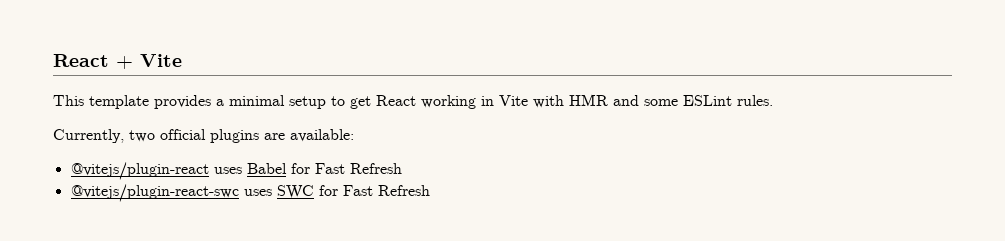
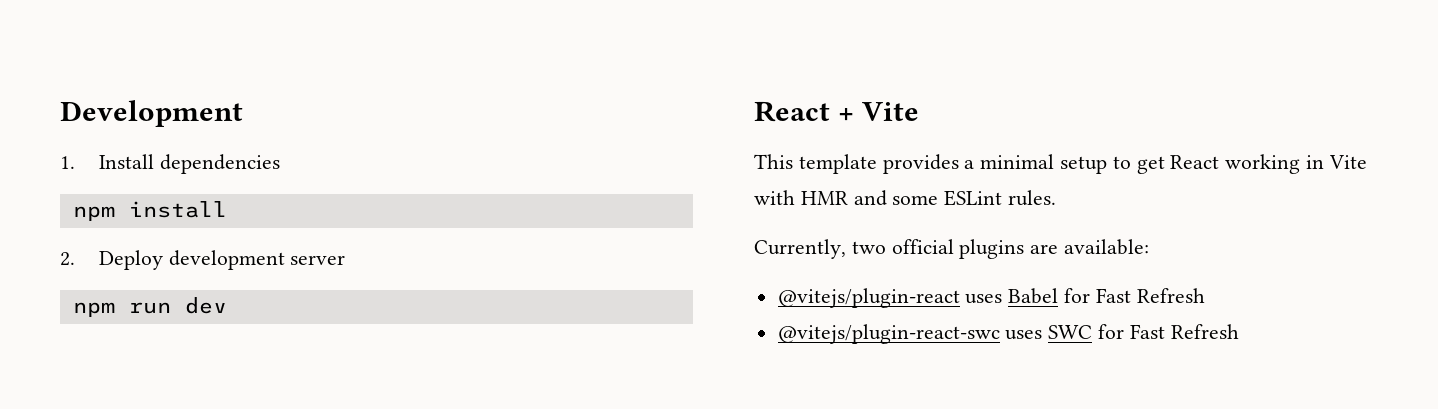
(53, 60) none -> [60,100,243,127] [60,154,280,174] [72,201,227,221] [60,250,346,270] [72,297,227,317] Development // 1. Install dependencies // npm install // 2. Deploy development server // npm run dev //

